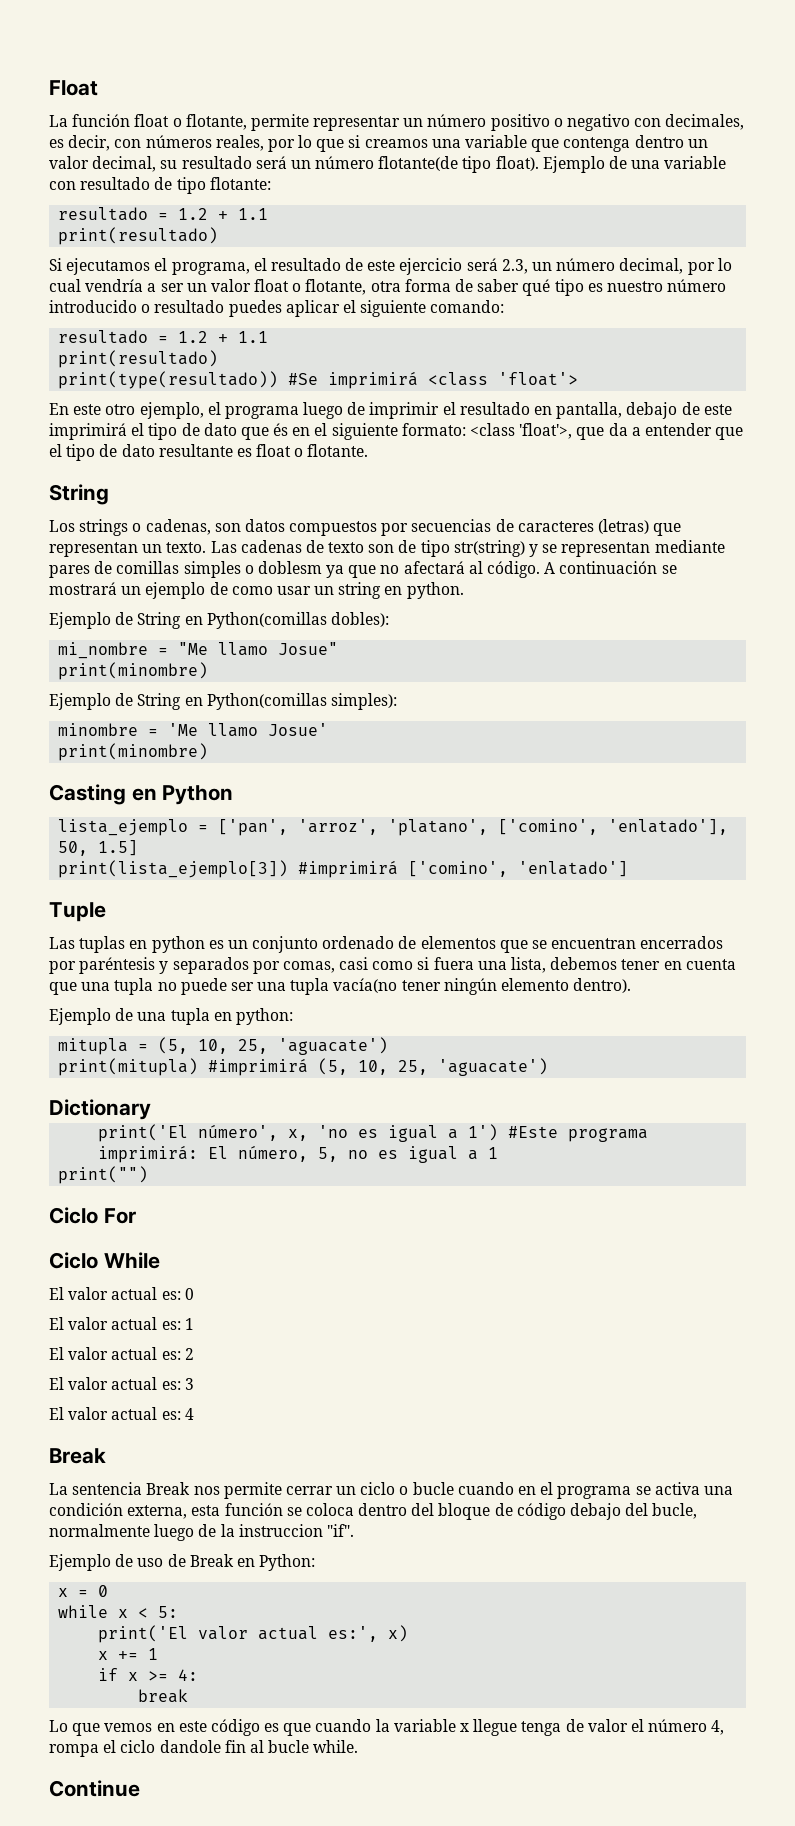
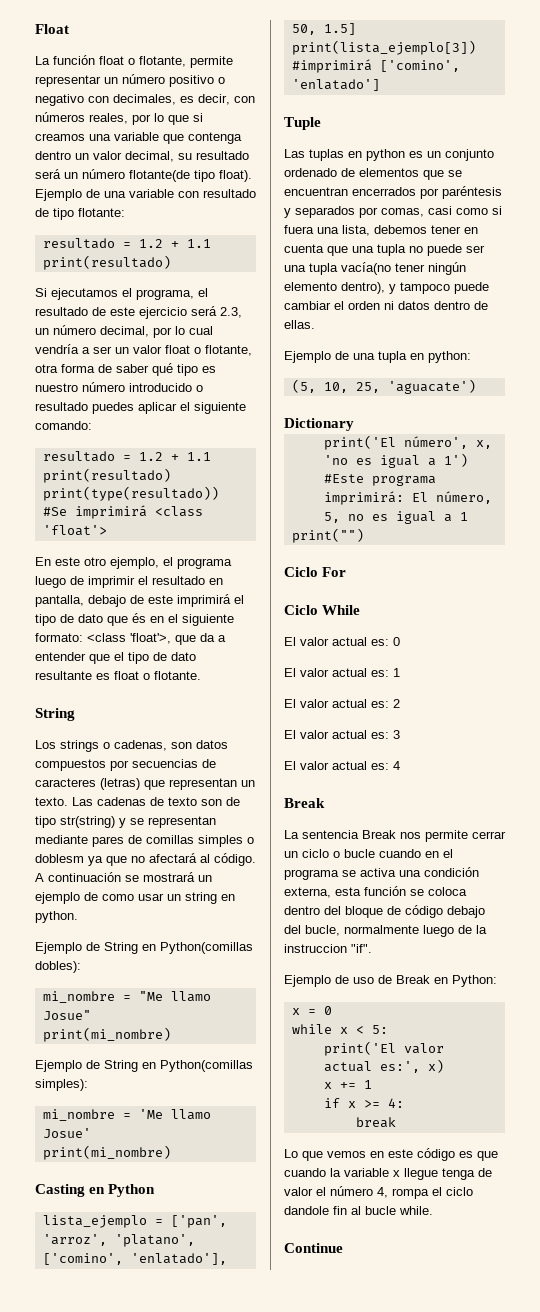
[58,662,209,680] print(minombre) -> [42,1027,171,1042] print(mi_nombre)
[58,723,139,736] minombre -> [42,1109,115,1121] mi_nombre
[58,743,209,761] print(minombre) -> [42,1145,171,1160] print(mi_nombre)
[573,978,632,993] dentro). -> [341,282,489,294] [284,301,488,310] [284,320,315,329] dentro), y tampoco puede cambiar el orden ni datos dentro de ellas.
[58,1037,389,1055] [58,1058,309,1076] mitupla = (5, 10, 25, 'aguacate') // print(mitupla) #imprimirá -> (471, 357) none

